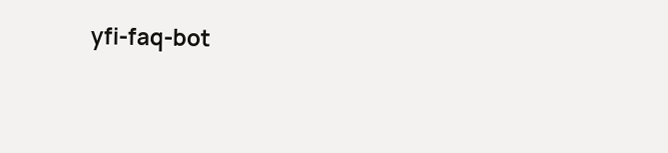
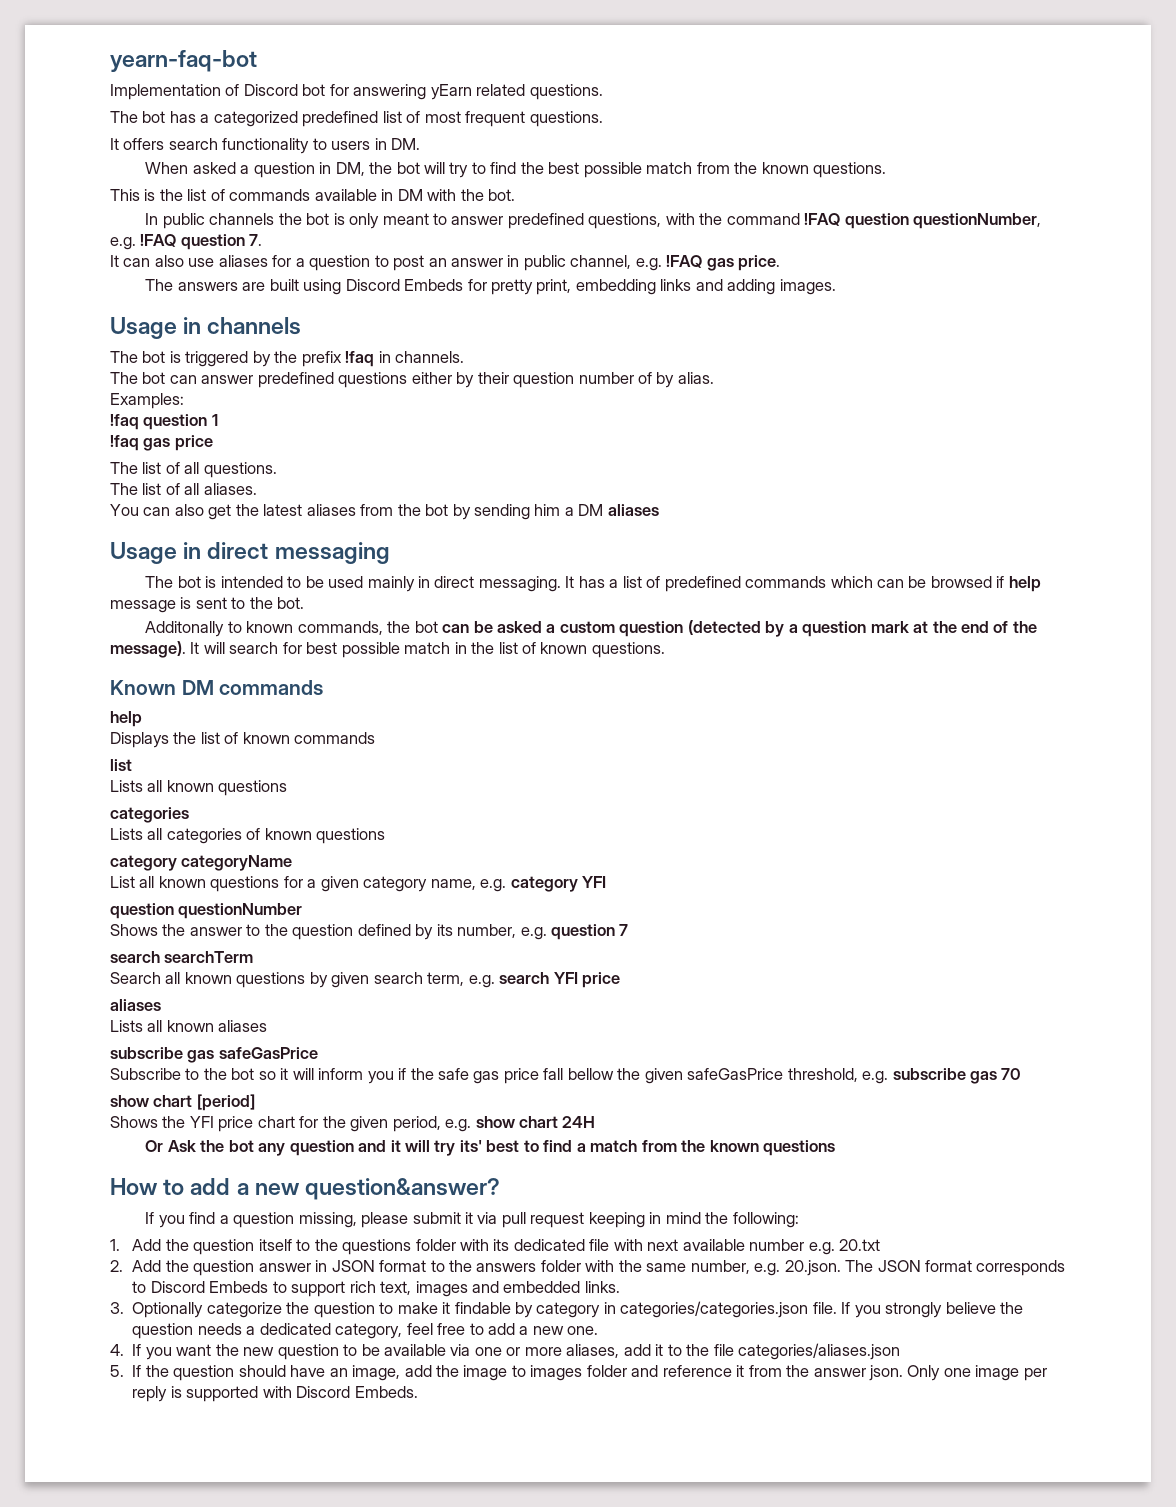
[90,27,211,53] yfi-faq-bot -> [110,50,257,72] [110,84,603,100] [110,111,603,127] [110,138,421,154] [145,162,886,178] [110,189,516,201] [145,213,1042,229] [110,234,263,250] [110,255,781,271] [145,279,836,295] [110,317,302,339] [110,351,465,367] [110,372,714,388] [110,393,184,409] [110,414,218,430] [110,435,213,451] [110,462,277,478] [110,483,257,495] [110,504,659,520] [110,542,390,564] [145,576,1041,592] [110,597,305,613] [145,620,1037,637] [110,641,665,658] [110,680,324,695] [110,711,142,727] [110,732,376,748] [110,759,132,771] [110,780,288,796] [110,807,189,823] [110,828,386,844] [110,855,293,871] [110,876,607,892] [110,903,303,919] [110,924,629,940] [110,951,254,963] [110,972,621,988] [110,999,161,1011] [110,1020,268,1032] [110,1047,318,1063] [110,1068,1022,1084] [110,1094,255,1111] [110,1116,596,1132] [145,1140,835,1156] [110,1178,501,1200] [145,1212,799,1228] [110,1239,881,1255] [110,1260,1066,1276] [132,1281,620,1297] [110,1301,1024,1318] [132,1323,599,1339] [110,1343,900,1360] [110,1365,1047,1381] [132,1386,418,1402] yearn-faq-bot // Implementation of Discord bot for answering yEarn related questions. // The bot has a categorized predefined list of most frequent questions. // It offers search functionality to users in DM. // When asked a question in DM, the bot will try to find the best possible match from the known questions. // This is the list of commands available in DM with the bot. // In public channels the bot is only meant to answer predefined questions, with the command !FAQ question questionNumber, e.g. !FAQ question 7. // It can also use aliases for a question to post an answer in public channel, e.g. !FAQ gas price. // The answers are built using Discord Embeds for pretty print, embedding links and adding images. // Usage in channels // The bot is triggered by the prefix !faq in channels. // The bot can answer predefined questions either by their question number of by alias. // Examples: // !faq question 1 // !faq gas price // The list of all questions. // The list of all aliases. // You can also get the latest aliases from the bot by sending him a DM aliases // Usage in direct messaging // The bot is intended to be used mainly in direct messaging. It has a list of predefined commands which can be browsed if help message is sent to the bot. // Additonally to known commands, the bot can be asked a custom question (detected by a question mark at the end of the message). It will search for best possible match in the list of known questions. // Known DM commands // help // Displays the list of known commands // list // Lists all known questions // categories // Lists all categories of known questions // category categoryName // List all known questions for a given category name, e.g. category YFI // question questionNumber // Shows the answer to the question defined by its number, e.g. question 7 // search searchTerm // Search all known questions by given search term, e.g. search YFI price // aliases // Lists all known aliases // subscribe gas safeGasPrice // Subscribe to the bot so it will inform you if the safe gas price fall bellow the given safeGasPrice threshold, e.g. subscribe gas 70 // show chart [period] // Shows the YFI price chart for the given period, e.g. show chart 24H // Or Ask the bot any question and it will try its' best to find a match from the known questions // How to add a new question&answer? // If you find a question missing, please submit it via pull request keeping in mind the following: // 1. Add the question itself to the questions folder with its dedicated file with next available number e.g. 20.txt // 2. Add the question answer in JSON format to the answers folder with the same number, e.g. 20.json. The JSON format corresponds to Discord Embeds to support rich text, images and embedded links. // 3. Optionally categorize the question to make it findable by category in categories/categories.json file. If you strongly believe the question needs a dedicated category, feel free to add a new one. // 4. If you want the new question to be available via one or more aliases, add it to the file categories/aliases.json // 5. If the question should have an image, add the image to images folder and reference it from the answer json. Only one image per reply is supported with Discord Embeds.

